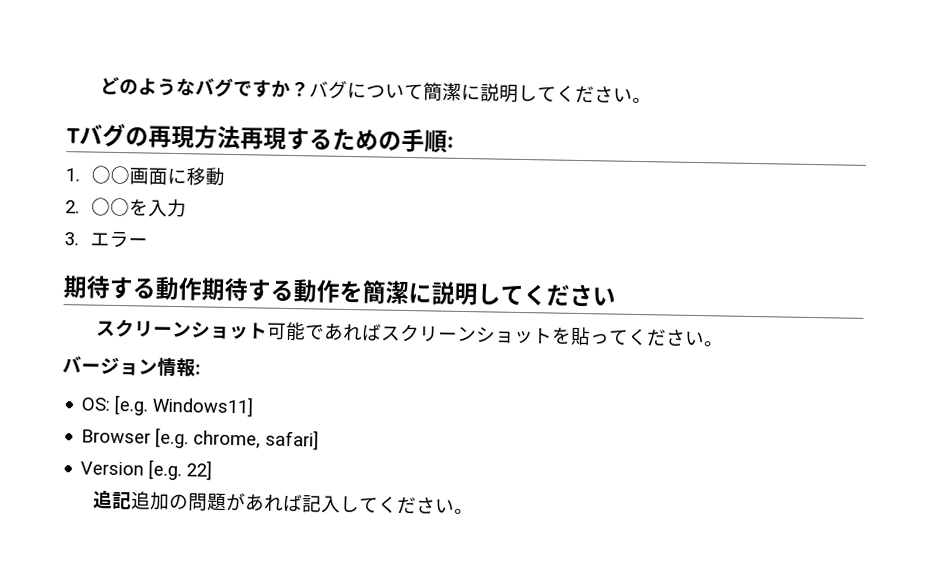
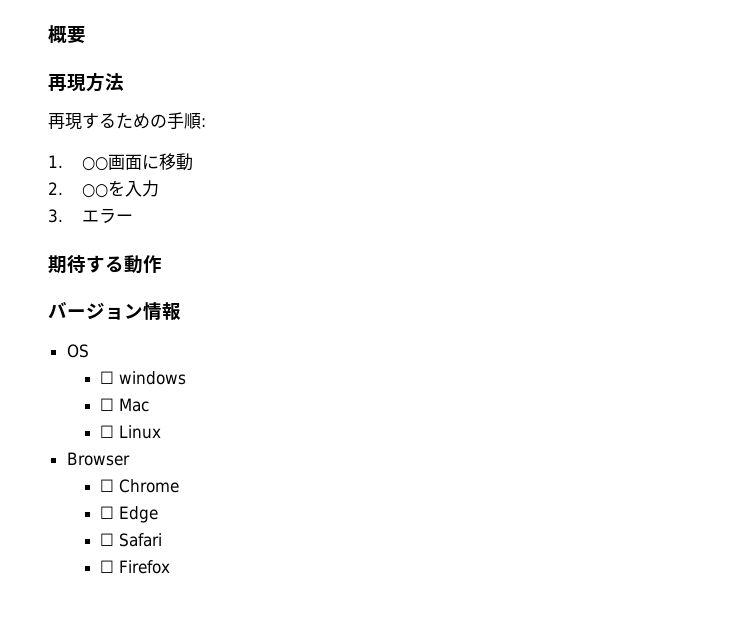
[99,76,652,104] [66,122,149,148] どのようなバグですか？バグについて簡潔に説明してください。 // Tバグの -> [48,25,86,44] 概要 //
(241, 137) none -> (124, 82) //
[201,277,616,307] [95,318,724,347] [62,356,201,377] [81,394,255,418] [81,427,320,451] [80,459,213,481] [92,490,474,515] 期待する動作を簡潔に説明してください // スクリーンショット可能であればスクリーンショットを貼ってください。 // バージョン情報: // OS: [e.g. Windows11] // Browser [e.g. chrome, safari] // Version [e.g. 22] // 追記追加の問題があれば記入してください。 -> [48,302,181,320] [66,344,89,358] [100,371,187,385] [100,398,150,412] [100,425,162,439] [66,452,130,466] [100,479,180,493] [100,506,159,523] [100,533,163,547] [100,560,171,574] // バージョン情報 // OS // ☐ windows // ☐ Mac // ☐ Linux // Browser // ☐ Chrome // ☐ Edge // ☐ Safari // ☐ Firefox

